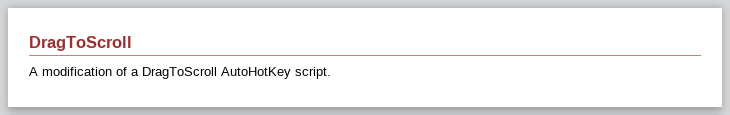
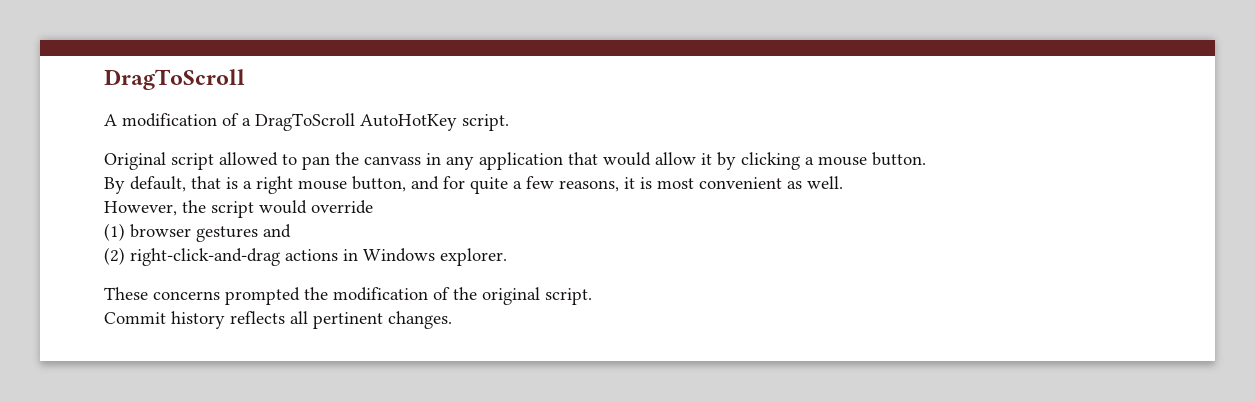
(331, 73) none -> [104,152,926,170] [104,176,843,194] [104,200,373,218] [104,223,291,242] [104,247,507,266] [104,287,592,305] [104,311,452,329] // Original script allowed to pan the canvass in any application that would allow it by clicking a mouse button. // By default, that is a right mouse button, and for quite a few reasons, it is most convenient as well. // However, the script would override // (1) browser gestures and // (2) right-click-and-drag actions in Windows explorer. // These concerns prompted the modification of the original script. // Commit history reflects all pertinent changes.

